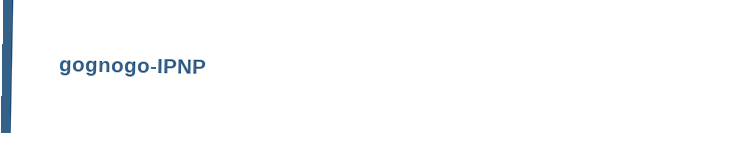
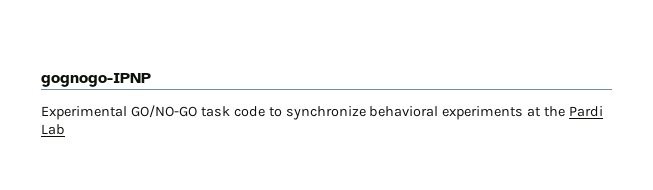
(207, 67) none -> [41,105,604,120] [41,124,65,135] // Experimental GO/NO-GO task code to synchronize behavioral experiments at the Pardi Lab

